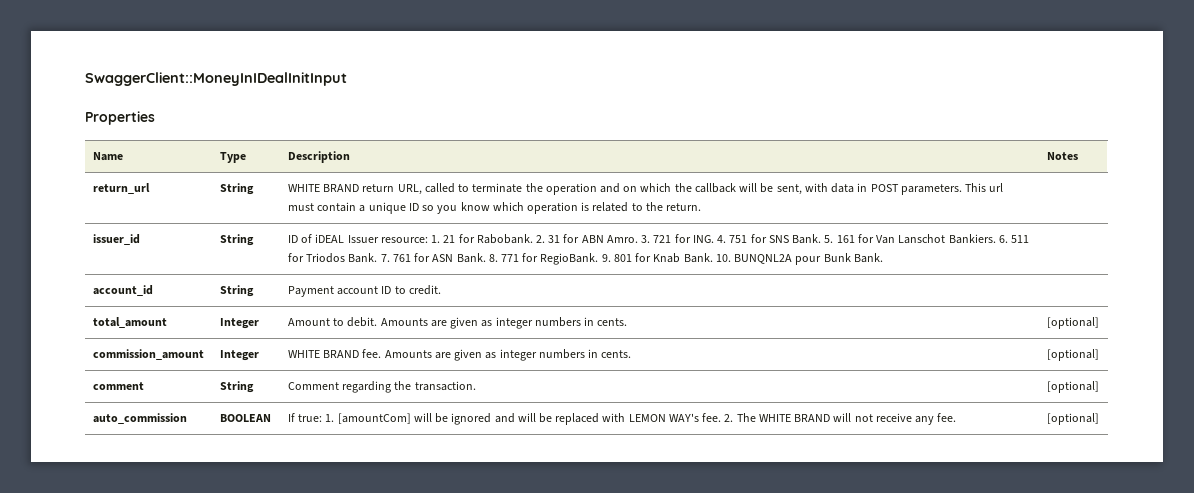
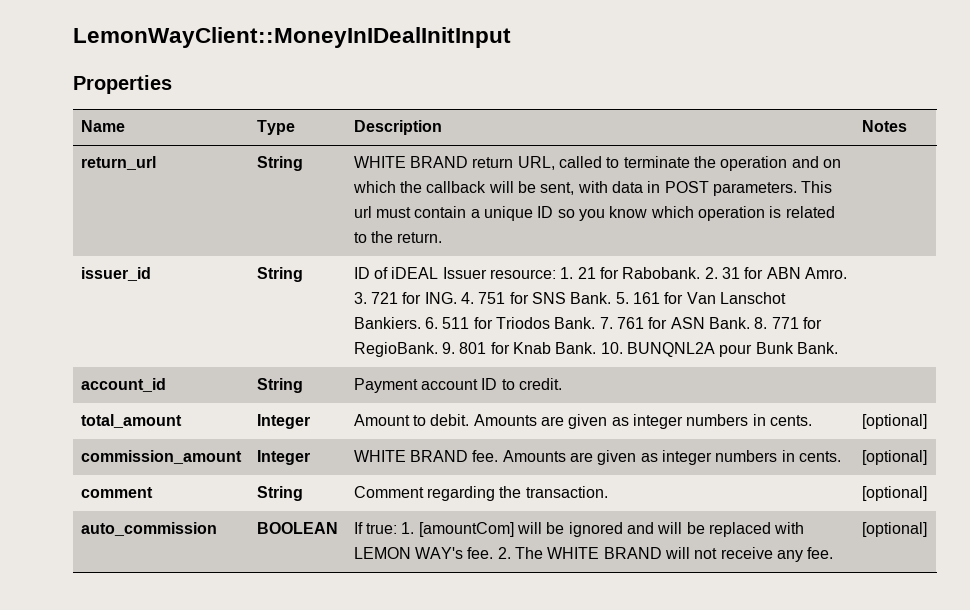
[85,72,347,86] SwaggerClient::MoneyInIDealInitInput -> [73,27,511,48] LemonWayClient::MoneyInIDealInitInput

